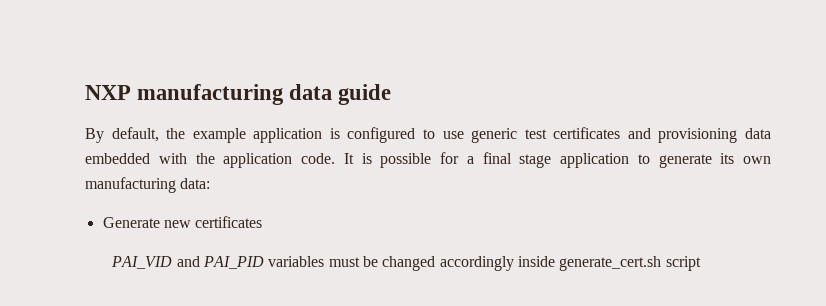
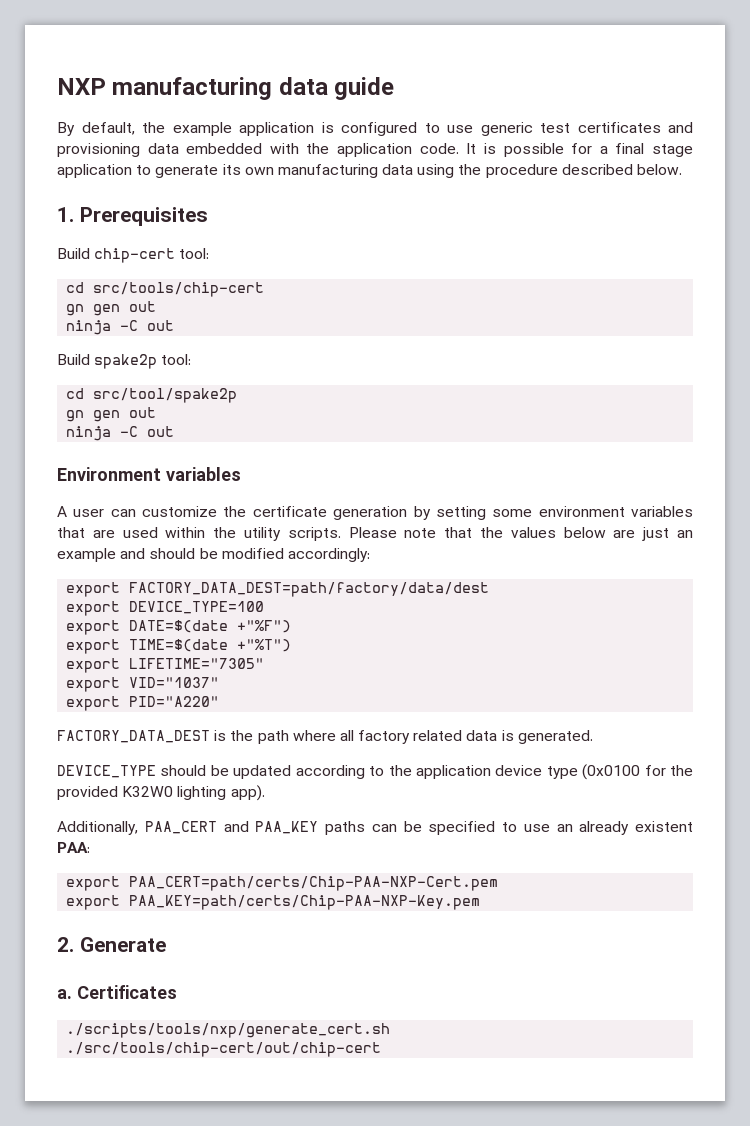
[180,178,211,189] [102,216,263,228] [111,256,701,271] data: // Generate new certificates // PAI_VID and PAI_PID variables must be changed accordingly inside generate_cert.sh script -> [382,164,683,178] [57,207,208,226] [57,248,210,263] [66,282,265,297] [66,301,157,316] [66,320,175,335] [57,354,192,369] [66,388,238,403] [66,407,157,422] [66,426,175,441] [57,467,241,481] [57,506,693,520] [57,527,693,541] [57,548,370,562] [66,582,490,597] [66,601,265,616] [66,620,292,635] [66,639,292,654] [66,658,265,673] [66,677,220,692] [66,696,220,711] [57,730,593,744] [57,764,693,780] [57,785,265,801] [57,821,693,835] [57,842,90,853] [66,876,499,891] [66,895,481,910] [57,937,166,952] [57,985,177,999] [66,1023,391,1038] [66,1042,382,1057] data using the procedure described below. // 1. Prerequisites // Build chip-cert tool: // cd src/tools/chip-cert // gn gen out // ninja -C out // Build spake2p tool: // cd src/tool/spake2p // gn gen out // ninja -C out // Environment variables // A user can customize the certificate generation by setting some environment variables that are used within the utility scripts. Please note that the values below are just an example and should be modified accordingly: // export FACTORY_DATA_DEST=path/factory/data/dest // export DEVICE_TYPE=100 // export DATE=$(date +"%F") // export TIME=$(date +"%T") // export LIFETIME="7305" // export VID="1037" // export PID="A220" // FACTORY_DATA_DEST is the path where all factory related data is generated. // DEVICE_TYPE should be updated according to the application device type (0x0100 for the provided K32W0 lighting app). // Additionally, PAA_CERT and PAA_KEY paths can be specified to use an already existent PAA: // export PAA_CERT=path/certs/Chip-PAA-NXP-Cert.pem // export PAA_KEY=path/certs/Chip-PAA-NXP-Key.pem // 2. Generate // a. Certificates // ./scripts/tools/nxp/generate_cert.sh ./src/tools/chip-cert/out/chip-cert

